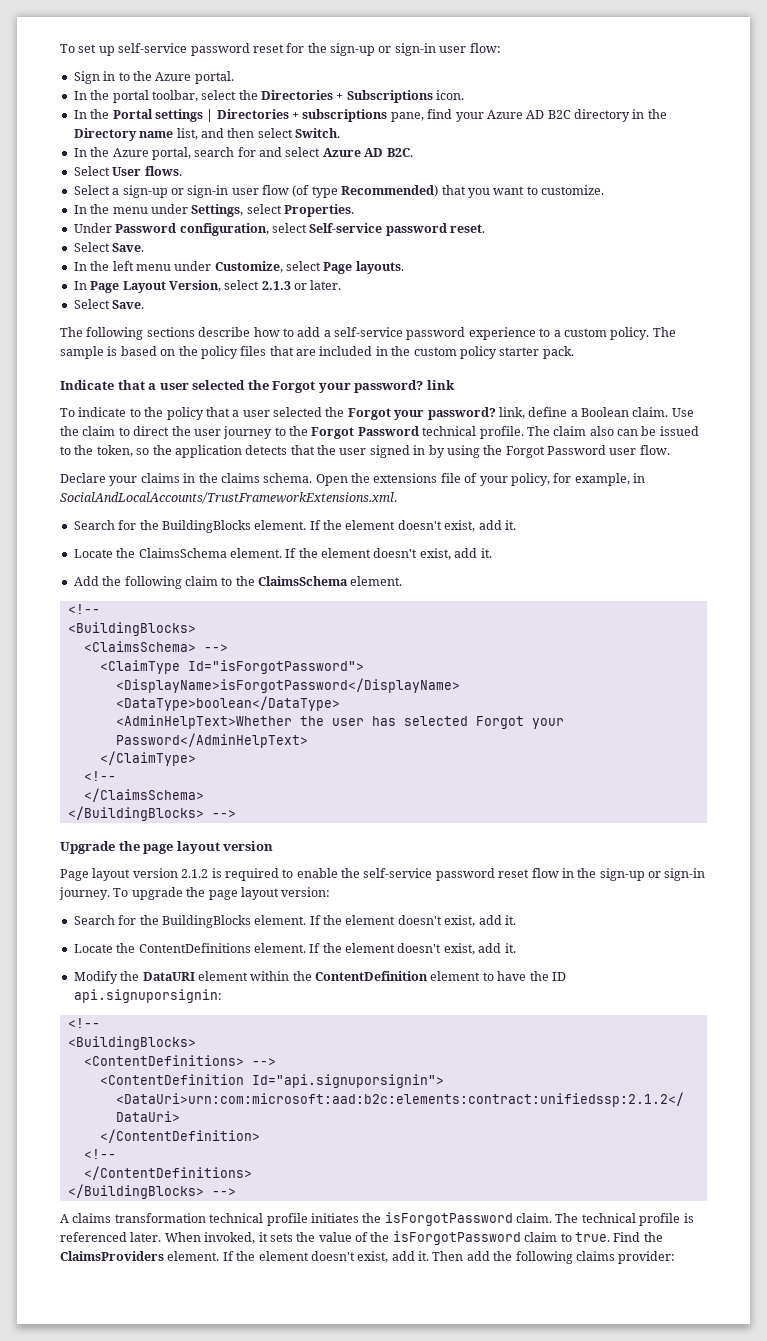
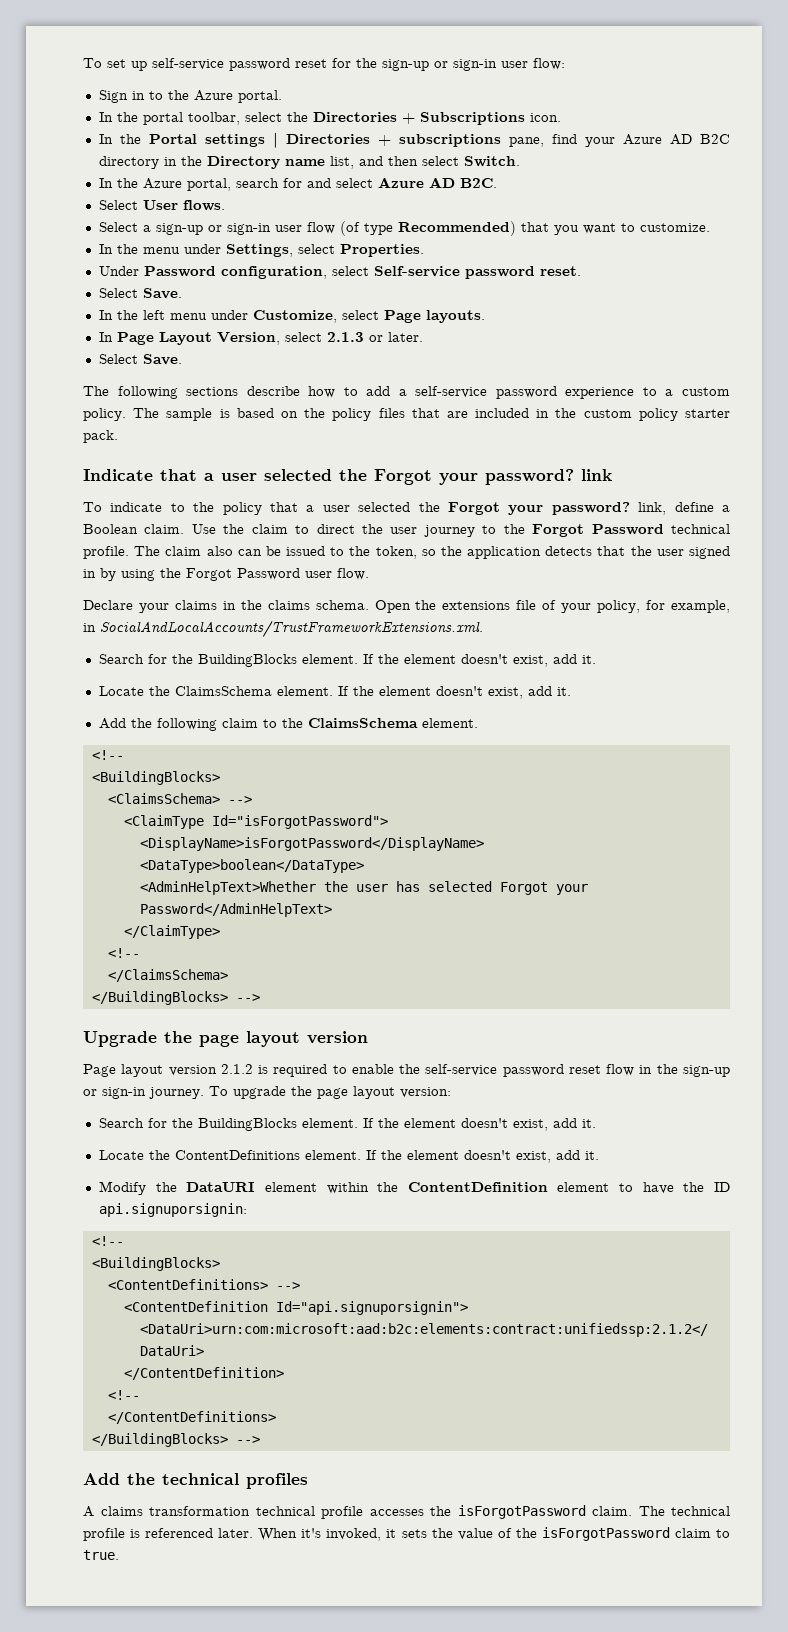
(236, 1192) none -> [83,1473,308,1489] // Add the technical profiles
[310,1213,359,1223] initiates -> [369,1509,424,1516] accesses
(201, 1237) none -> [301,1528,322,1538] it's
[613,1232,663,1242] [60,1251,676,1264] Find the ClaimsProviders element. If the element doesn't exist, add it. Then add the following claims provider: -> (119, 1555) none

